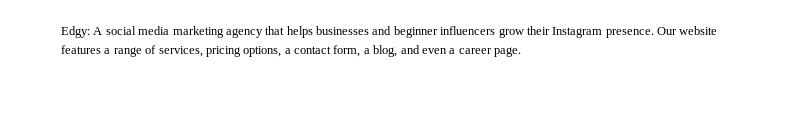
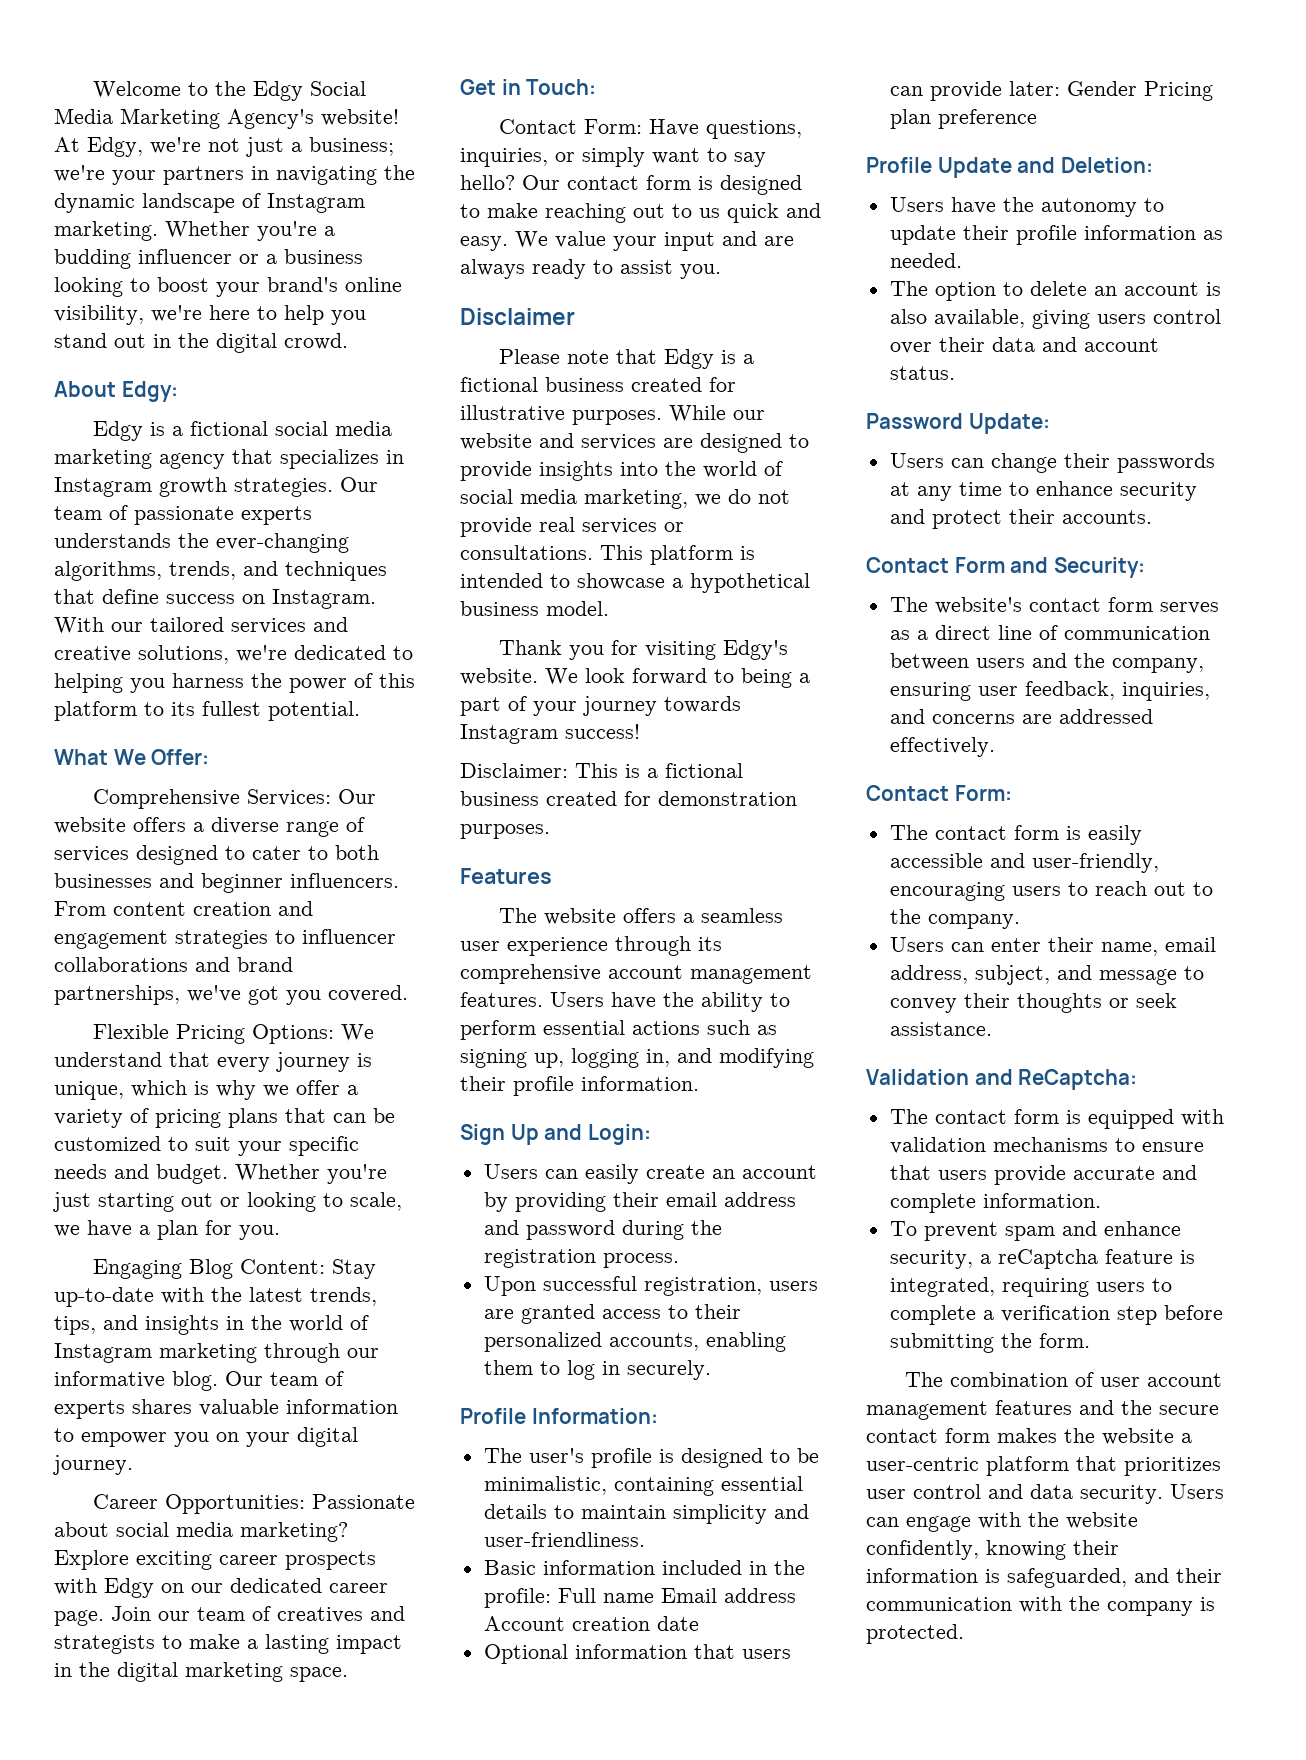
[61,26,103,38] Edgy: A -> [92,81,366,101] [54,108,399,129] [54,137,394,157] [54,165,415,185] [54,193,365,213] [54,221,335,241] [54,249,363,269] [54,277,402,297] [54,305,366,325] [54,333,348,353] [54,381,178,402] [92,421,268,441] Welcome to the Edgy Social Media Marketing Agency's website! At Edgy, we're not just a business; we're your partners in navigating the dynamic landscape of Instagram marketing. Whether you're a budding influencer or a business looking to boost your brand's online visibility, we're here to help you stand out in the digital crowd. // About Edgy: // Edgy is a fictional
[286,26,718,38] [61,45,521,57] helps businesses and beginner influencers grow their Instagram presence. Our website features a range of services, pricing options, a contact form, a blog, and even a career page. -> [280,449,404,469] [54,477,378,497] [54,505,312,525] [54,533,349,553] [54,561,387,581] [54,589,376,609] [54,617,348,634] [54,645,413,664] [54,673,415,693] [54,701,360,721] [54,749,210,765] [92,789,376,809] [54,817,365,837] [54,845,379,865] [54,873,399,893] [54,901,313,916] [54,929,396,949] [54,957,293,972] [54,985,408,1005] [92,1024,374,1044] [54,1052,372,1072] [54,1080,358,1100] [54,1108,395,1128] [54,1136,359,1156] [54,1164,387,1184] [53,1192,402,1212] [54,1220,280,1240] [92,1259,376,1279] [54,1287,377,1307] [54,1315,369,1335] [54,1343,379,1363] [54,1371,344,1391] [54,1399,398,1419] [54,1427,358,1447] [53,1455,133,1475] [92,1494,415,1514] [54,1522,348,1542] [54,1550,376,1570] [54,1578,388,1598] [54,1606,405,1626] [54,1634,402,1654] [54,1662,348,1682] [460,79,597,95] [498,119,802,139] [460,147,766,167] [460,175,802,195] [460,203,821,223] [460,231,794,251] [460,259,721,279] [460,308,575,325] [498,349,754,369] [460,377,736,392] [460,405,765,425] [460,433,809,453] [460,461,783,481] [460,489,790,509] [460,517,684,537] [460,545,755,565] [460,573,810,593] [460,601,609,616] [498,640,788,660] [460,668,810,688] [460,696,741,716] [460,724,640,744] [460,763,743,778] [460,791,797,806] [460,824,550,839] [460,868,552,884] [498,908,783,925] [460,936,722,956] [460,964,812,984] [460,992,790,1012] [460,1020,777,1040] [460,1048,814,1068] [460,1076,699,1096] [460,1124,651,1145] [483,1164,817,1184] [483,1192,796,1212] [483,1220,722,1240] [483,1249,679,1268] [483,1276,818,1296] [483,1304,741,1324] [483,1332,786,1352] [483,1360,711,1380] [460,1408,658,1424] [483,1448,819,1468] [483,1476,803,1496] [483,1504,809,1524] [483,1532,645,1547] [483,1560,805,1575] [483,1588,796,1608] [483,1616,699,1631] [483,1644,791,1664] [889,81,1213,101] [889,109,1037,129] [866,157,1153,178] [889,197,1164,217] [889,225,1223,245] [889,253,962,268] [889,281,1221,301] [889,309,1221,329] [889,337,1159,354] [889,366,955,380] [866,413,1050,434] [889,453,1215,473] [889,481,1197,501] [889,509,1152,529] [866,557,1145,578] [889,597,1219,614] [889,625,1210,640] [889,653,1204,673] [889,681,1210,701] [889,709,1153,724] [889,737,995,757] [866,785,1012,801] [889,825,1142,845] [889,853,1159,873] [889,881,1213,901] [889,909,1020,929] [889,937,1216,956] [889,965,1204,985] [889,993,1177,1013] [889,1022,992,1036] [866,1069,1138,1090] [889,1109,1224,1129] [889,1137,1204,1154] [889,1165,1197,1185] [889,1193,1101,1213] [889,1221,1181,1241] [889,1249,1195,1269] [889,1277,1172,1297] [889,1305,1223,1325] [889,1333,1090,1353] [904,1372,1222,1387] [866,1400,1219,1420] [866,1428,1192,1445] [866,1456,1221,1476] [866,1484,1224,1504] [866,1512,1138,1532] [866,1540,1119,1560] [866,1568,1222,1588] [866,1596,1215,1616] [866,1624,964,1644] specializes in Instagram growth strategies. Our team of passionate experts understands the ever-changing algorithms, trends, and techniques that define success on Instagram. With our tailored services and creative solutions, we're dedicated to helping you harness the power of this platform to its fullest potential. // What We Offer: // Comprehensive Services: Our website offers a diverse range of services designed to cater to both businesses and beginner influencers. From content creation and engagement strategies to influencer collaborations and brand partnerships, we've got you covered. // Flexible Pricing Options: We understand that every journey is unique, which is why we offer a variety of pricing plans that can be customized to suit your specific needs and budget. Whether you're just starting out or looking to scale, we have a plan for you. // Engaging Blog Content: Stay up-to-date with the latest trends, tips, and insights in the world of Instagram marketing through our informative blog. Our team of experts shares valuable information to empower you on your digital journey. // Career Opportunities: Passionate about social media marketing? Explore exciting career prospects with Edgy on our dedicated career page. Join our team of creatives and strategists to make a lasting impact in the digital marketing space. // Get in Touch: // Contact Form: Have questions, inquiries, or simply want to say hello? Our contact form is designed to make reaching out to us quick and easy. We value your input and are always ready to assist you. // Disclaimer // Please note that Edgy is a fictional business created for illustrative purposes. While our website and services are designed to provide insights into the world of social media marketing, we do not provide real services or consultations. This platform is intended to showcase a hypothetical business model. // Thank you for visiting Edgy's website. We look forward to being a part of your journey towards Instagram success! // Disclaimer: This is a fictional business created for demonstration purposes. // Features // The website offers a seamless user experience through its comprehensive account management features. Users have the ability to perform essential actions such as signing up, logging in, and modifying their profile information. // Sign Up and Login: // Users can easily create an account by providing their email address and password during the registration process. // Upon successful registration, users are granted access to their personalized accounts, enabling them to log in securely. // Profile Information: // The user's profile is designed to be minimalistic, containing essential details to maintain simplicity and user-friendliness. // Basic information included in the profile: Full name Email address Account creation date // Optional information that users can provide later: Gender Pricing plan preference // Profile Update and Deletion: // Users have the autonomy to update their profile information as needed. // The option to delete an account is also available, giving users control over their data and account status. // Password Update: // Users can change their passwords at any time to enhance security and protect their accounts. // Contact Form and Security: // The website's contact form serves as a direct line of communication between users and the company, ensuring user feedback, inquiries, and concerns are addressed effectively. // Contact Form: // The contact form is easily accessible and user-friendly, encouraging users to reach out to the company. // Users can enter their name, email address, subject, and message to convey their thoughts or seek assistance. // Validation and ReCaptcha: // The contact form is equipped with validation mechanisms to ensure that users provide accurate and complete information. // To prevent spam and enhance security, a reCaptcha feature is integrated, requiring users to complete a verification step before submitting the form. // The combination of user account management features and the secure contact form makes the website a user-centric platform that prioritizes user control and data security. Users can engage with the website confidently, knowing their information is safeguarded, and their communication with the company is protected.

